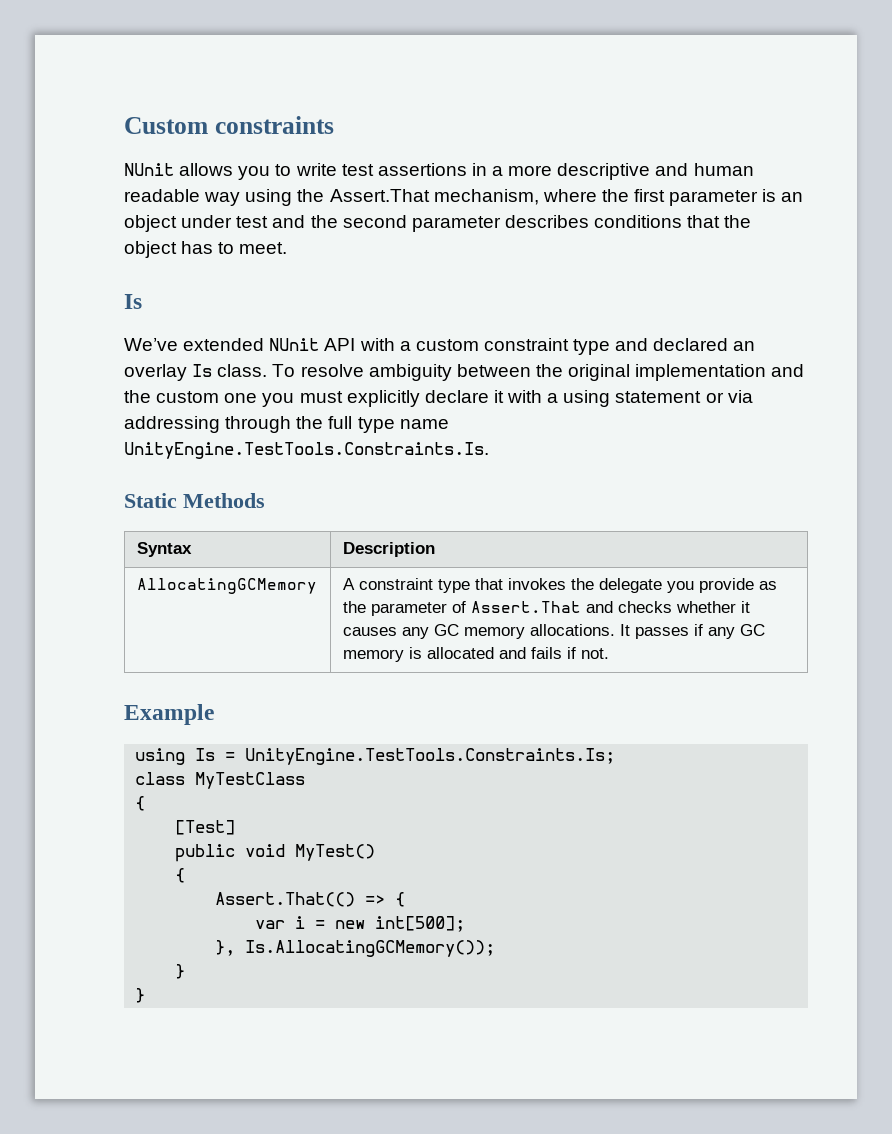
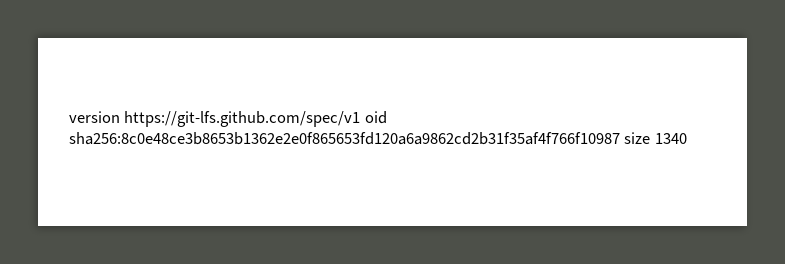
[124,116,334,134] [124,163,754,180] [124,189,804,206] [124,215,752,232] [124,241,288,258] [124,294,142,309] [124,338,756,355] [124,364,805,381] [124,390,753,407] [124,416,449,433] [124,442,489,459] [124,493,265,508] [136,542,192,557] [342,542,435,557] [136,578,317,594] [342,578,777,593] [342,601,750,616] [342,624,765,639] [342,647,609,662] [124,704,214,725] [135,748,616,765] [135,772,306,789] [135,796,146,811] [175,820,236,835] [175,844,376,862] [175,868,186,883] [215,892,406,907] [255,916,466,932] [215,940,496,957] [175,964,186,979] [135,988,146,1003] Custom constraints // NUnit allows you to write test assertions in a more descriptive and human readable way using the Assert.That mechanism, where the first parameter is an object under test and the second parameter describes conditions that the object has to meet. // Is // We’ve extended NUnit API with a custom constraint type and declared an overlay Is class. To resolve ambiguity between the original implementation and the custom one you must explicitly declare it with a using statement or via addressing through the full type name UnityEngine.TestTools.Constraints.Is. // Static Methods // Syntax | Description // AllocatingGCMemory | A constraint type that invokes the delegate you provide as the parameter of Assert.That and checks whether it causes any GC memory allocations. It passes if any GC memory is allocated and fails if not. // Example // using Is = UnityEngine.TestTools.Constraints.Is; // class MyTestClass // { // [Test] // public void MyTest() // { // Assert.That(() => { // var i = new int[500]; // }, Is.AllocatingGCMemory()); // } // } -> [69,111,387,127] [69,132,687,145] version https://git-lfs.github.com/spec/v1 oid sha256:8c0e48ce3b8653b1362e2e0f865653fd120a6a9862cd2b31f35af4f766f10987 size 1340

